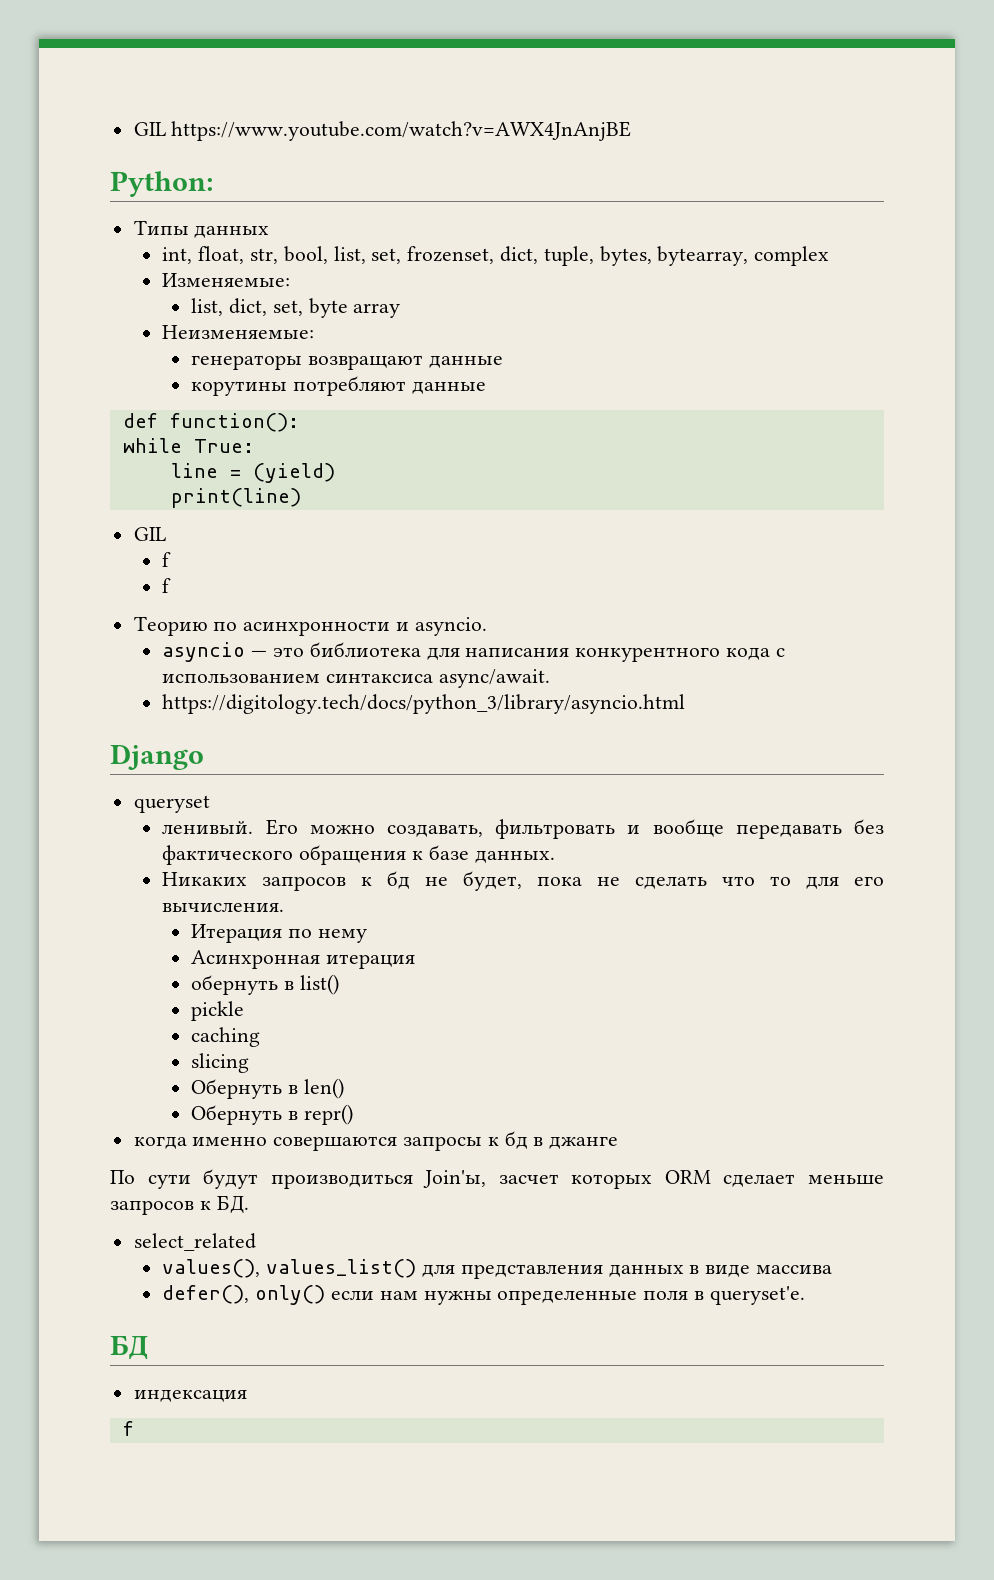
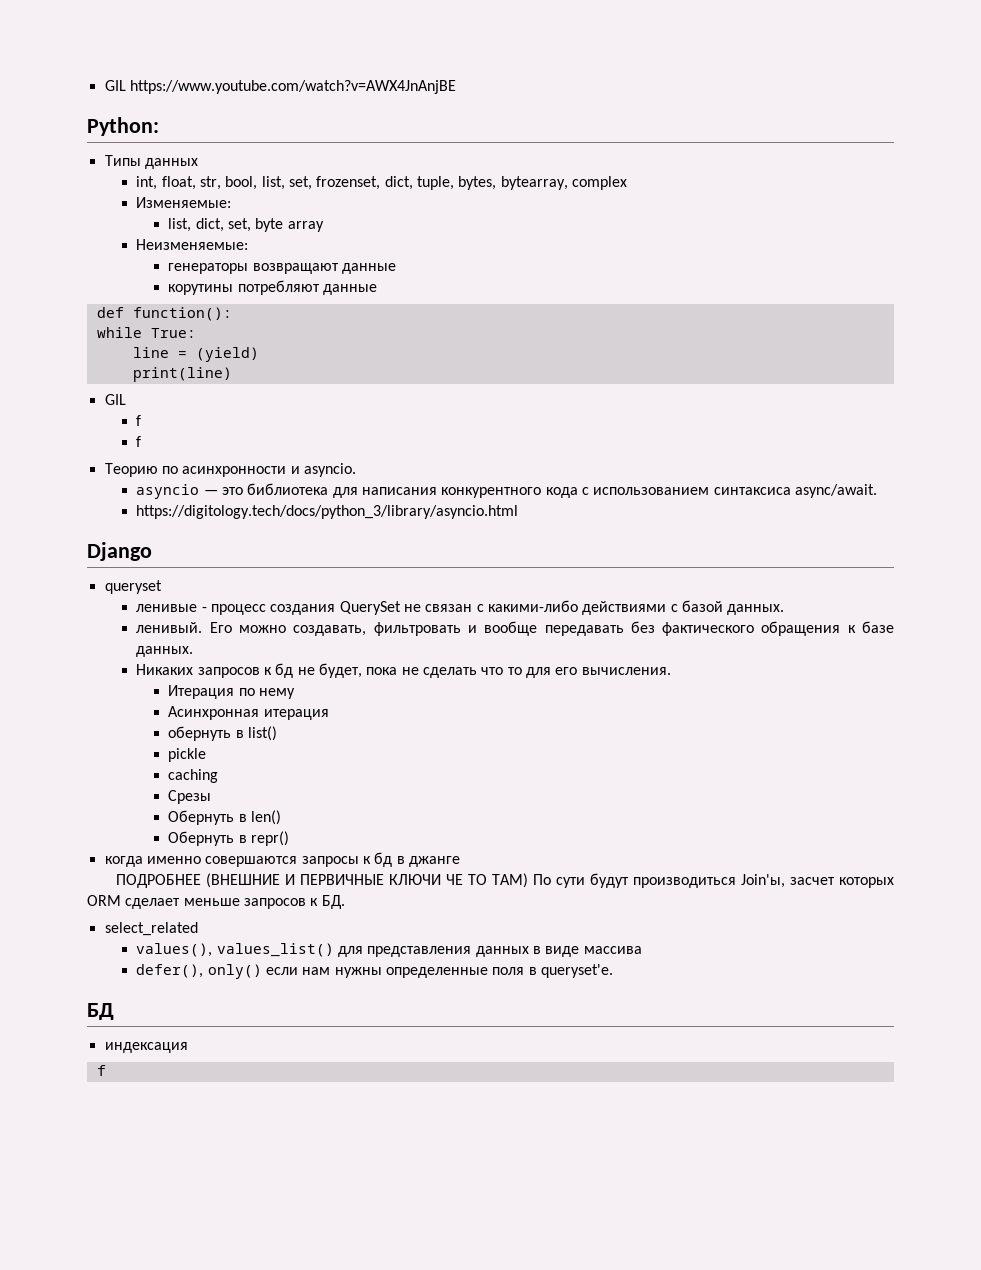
(210, 804) none -> [136,600,785,615] // ленивые - процесс создания QuerySet не связан с какими-либо действиями с базой данных.
[191,1053,250,1073] slicing -> [168,790,212,804] Срезы
(619, 1142) none -> [116,873,529,888] ПОДРОБНЕЕ (ВНЕШНИЕ И ПЕРВИЧНЫЕ КЛЮЧИ ЧЕ ТО ТАМ)

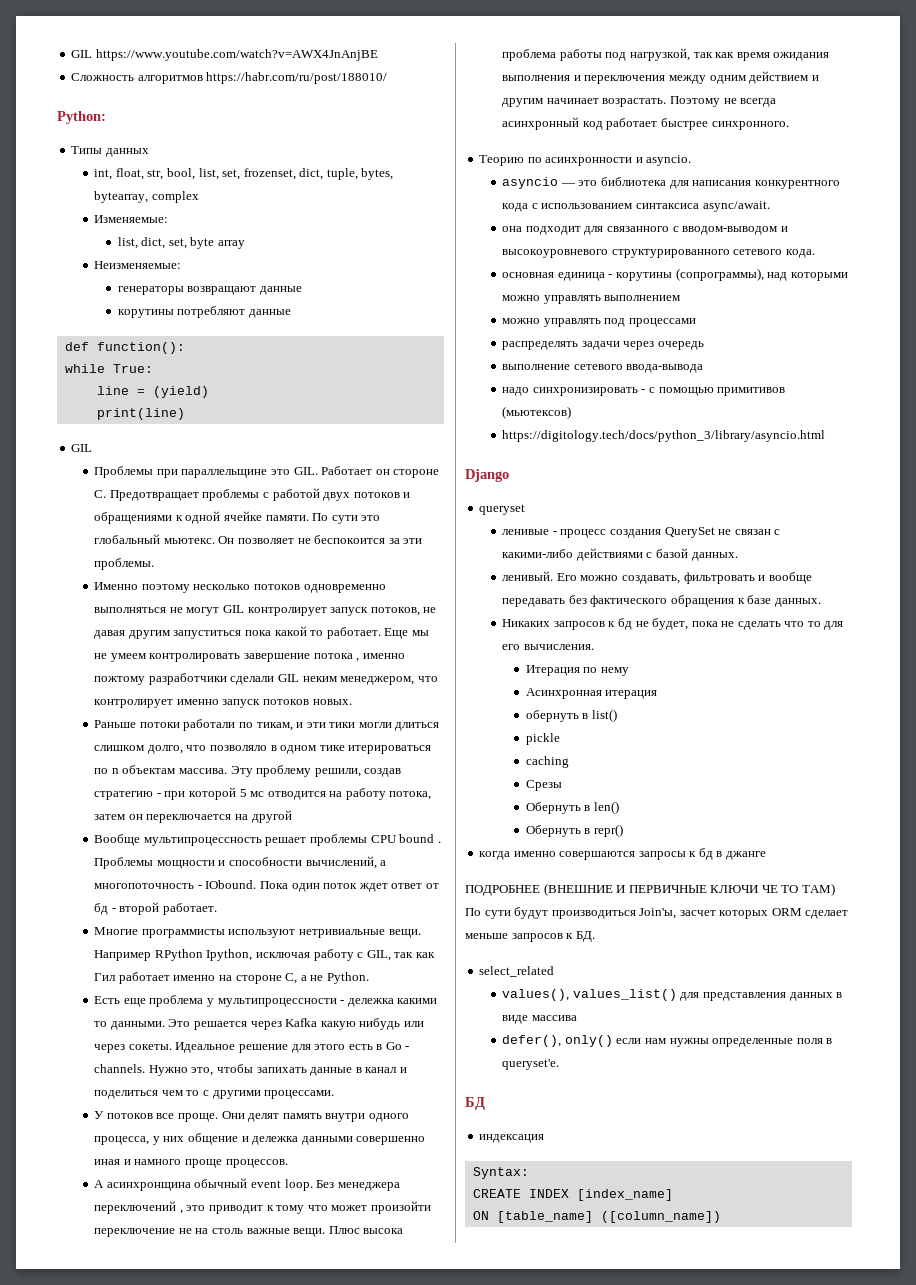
(456, 87) none -> [71,72,388,84] // Сложность алгоритмов https://habr.com/ru/post/188010/
[136,415,142,426] [136,436,142,447] f // f -> [94,466,440,478] [94,488,411,501] [94,511,381,524] [94,534,423,544] [94,558,155,570] [94,582,386,593] [94,605,437,616] [94,626,429,639] [94,653,405,662] [94,673,438,685] [94,699,352,708] [94,719,440,731] [94,745,432,754] [94,765,402,777] [94,787,432,800] [94,810,292,823] [94,834,441,846] [94,856,387,869] [94,880,439,892] [94,902,217,915] [94,927,421,938] [94,949,435,961] [94,972,369,984] [94,995,438,1007] [94,1018,424,1030] [94,1042,410,1053] [94,1064,407,1076] [94,1090,335,1099] [94,1111,409,1122] [94,1133,426,1145] [94,1159,288,1168] [94,1178,400,1191] [94,1201,431,1214] [94,1226,404,1237] [502,48,830,61] [502,71,819,84] [502,96,777,107] [502,117,789,130] Проблемы при параллельщине это GIL. Работает он стороне C. Предотвращает проблемы с работой двух потоков и обращениями к одной ячейке памяти. По сути это глобальный мьютекс. Он позволяет не беспокоится за эти проблемы. // Именно поэтому несколько потоков одновременно выполняться не могут GIL контролирует запуск потоков, не давая другим запуститься пока какой то работает. Еще мы не умеем контролировать завершение потока , именно пожтому разработчики сделали GIL неким менеджером, что контролирует именно запуск потоков новых. // Раньше потоки работали по тикам, и эти тики могли длиться слишком долго, что позволяло в одном тике итерироваться по n объектам массива. Эту проблему решили, создав стратегию - при которой 5 мс отводится на работу потока, затем он переключается на другой // Вообще мультипроцессность решает проблемы CPU bound . Проблемы мощности и способности вычислений, а многопоточность - IObound. Пока один поток ждет ответ от бд - второй работает. // Многие программисты используют нетривиальные вещи. Например RPython Ipython, исключая работу с GIL, так как Гил работает именно на стороне C, а не Python. // Есть еще проблема у мультипроцессности - дележка какими то данными. Это решается через Kafka какую нибудь или через сокеты. Идеальное решение для этого есть в Go - channels. Нужно это, чтобы запихать данные в канал и поделиться чем то с другими процессами. // У потоков все проще. Они делят память внутри одного процесса, у них общение и дележка данными совершенно иная и намного проще процессов. // А асинхронщина обычный event loop. Без менеджера переключений , это приводит к тому что может произойти переключение не на столь важные вещи. Плюс высока проблема работы под нагрузкой, так как время ожидания выполнения и переключения между одним действием и другим начинает возрастать. Поэтому не всегда асинхронный код работает быстрее синхронного.
(877, 491) none -> [502,226,788,235] [502,249,815,258] [502,268,848,281] [502,295,681,304] [502,318,696,327] [502,341,704,350] [502,364,704,373] [502,387,786,396] [502,406,572,419] // она подходит для связанного с вводом-выводом и высокоуровневого структурированного сетевого кода. // основная единица - корутины (сопрограммы), над которыми можно управлять выполнением // можно управлять под процессами // распределять задачи через очередь // выполнение сетевого ввода-вывода // надо синхронизировать - с помощью примитивов (мьютексов)
[96,1065,106,1076] f -> [472,1167,529,1179] [472,1189,673,1201] [472,1211,721,1223] Syntax: // CREATE INDEX [index_name] // ON [table_name] ([column_name])

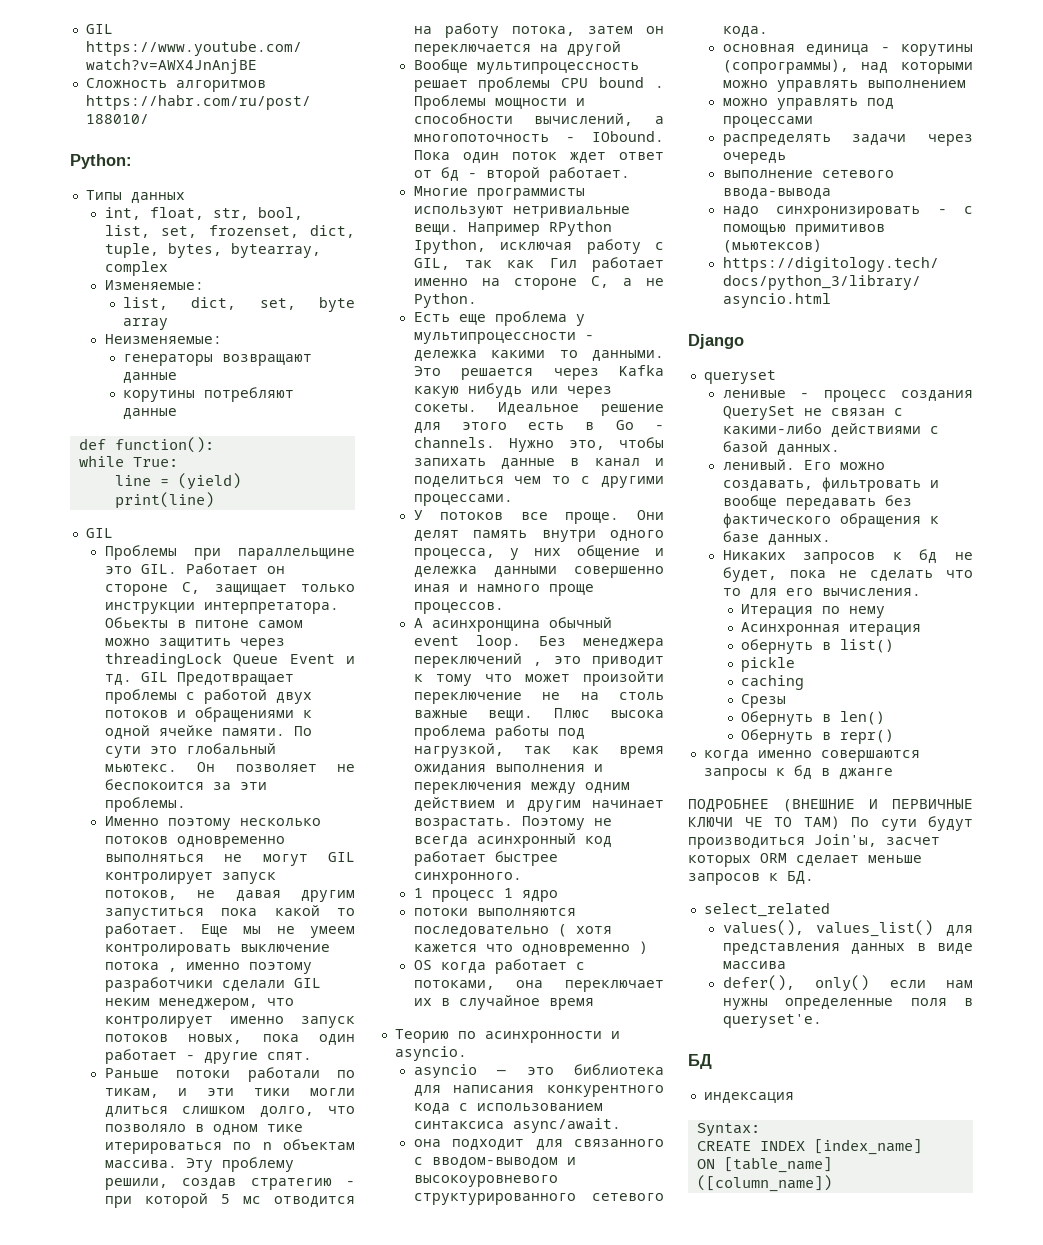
[94,490,107,498] C. -> [182,582,355,595] [104,602,339,614] [104,617,303,628] [104,638,285,650] [104,653,355,668] [104,672,168,685] C, защищает только инструкции интерпретатора. Обьекты в питоне самом можно защитить через threadingLock Queue Event и тд. GIL
[243,653,310,662] завершение -> [239,944,330,952] выключение
[94,676,146,685] пожтому -> [248,962,312,974] поэтому
[312,699,352,705] новых. -> [188,1034,355,1045] [104,1049,312,1064] новых, пока один работает - другие спят.
(789, 125) none -> [413,888,558,902] [413,908,576,916] [413,924,612,937] [413,941,648,956] [413,959,585,974] [413,980,664,992] [413,995,594,1010] // 1 процесс 1 ядро // потоки выполняются последовательно ( хотя кажется что одновременно ) // OS когда работает с потоками, она переключает их в случайное время

